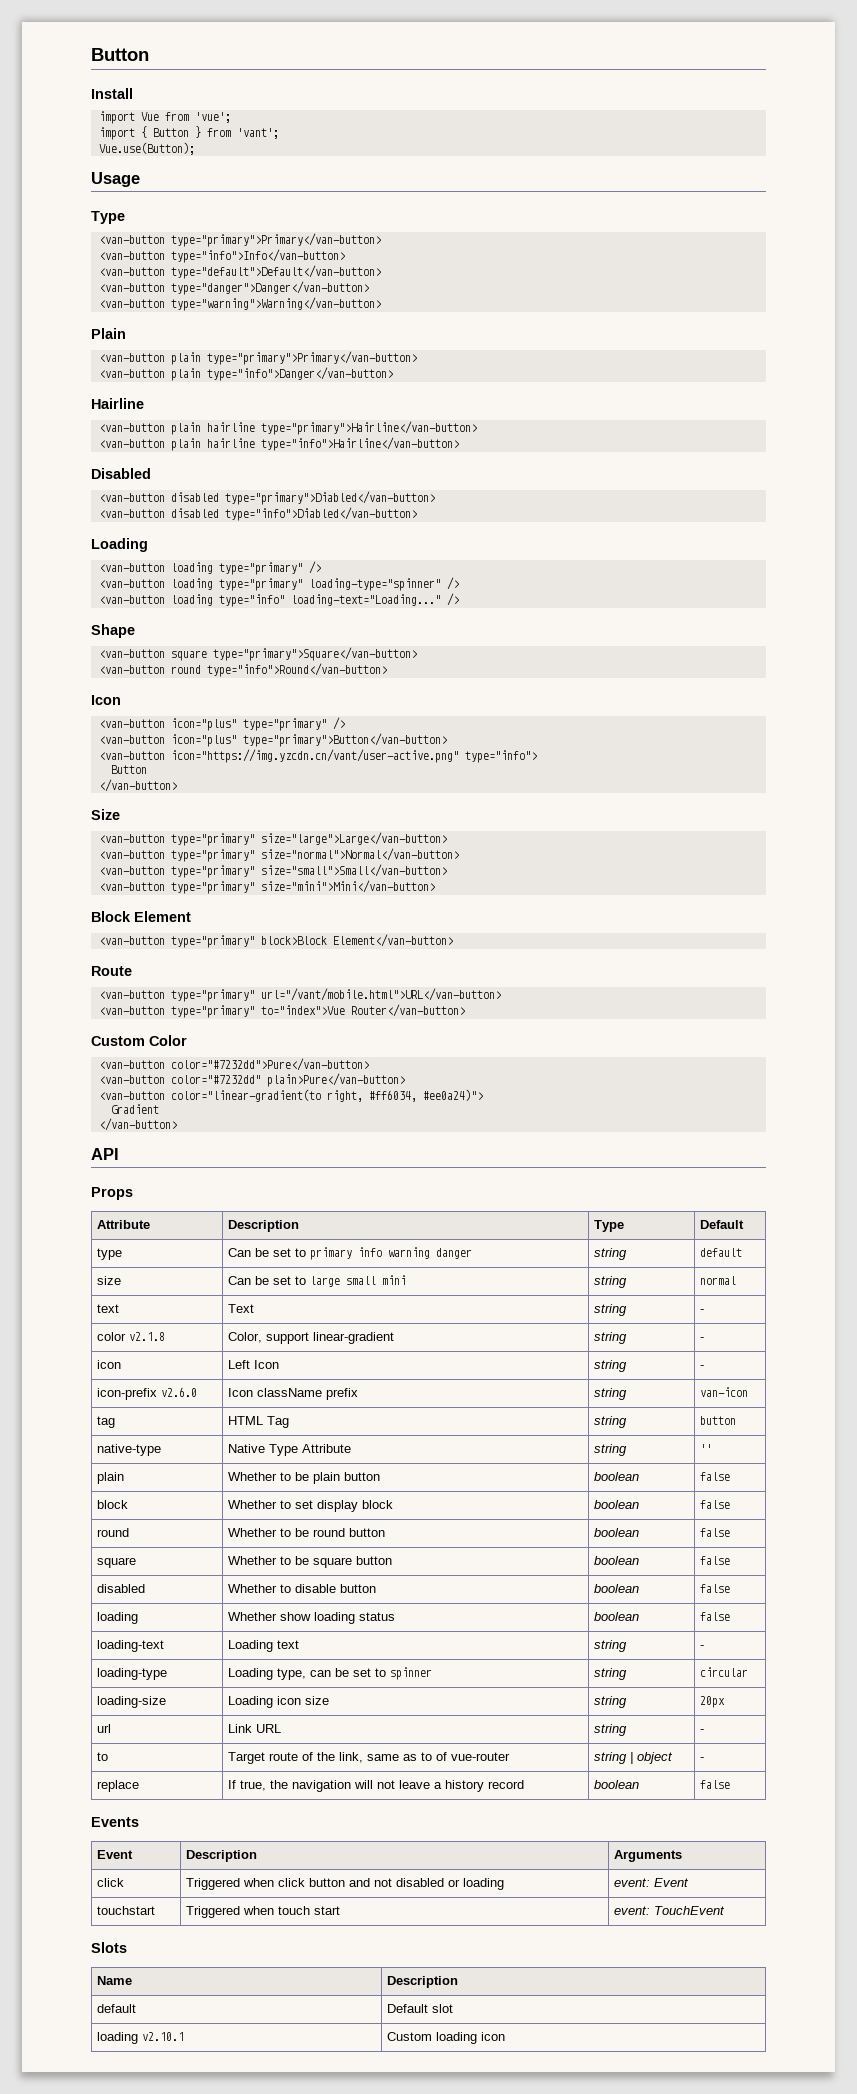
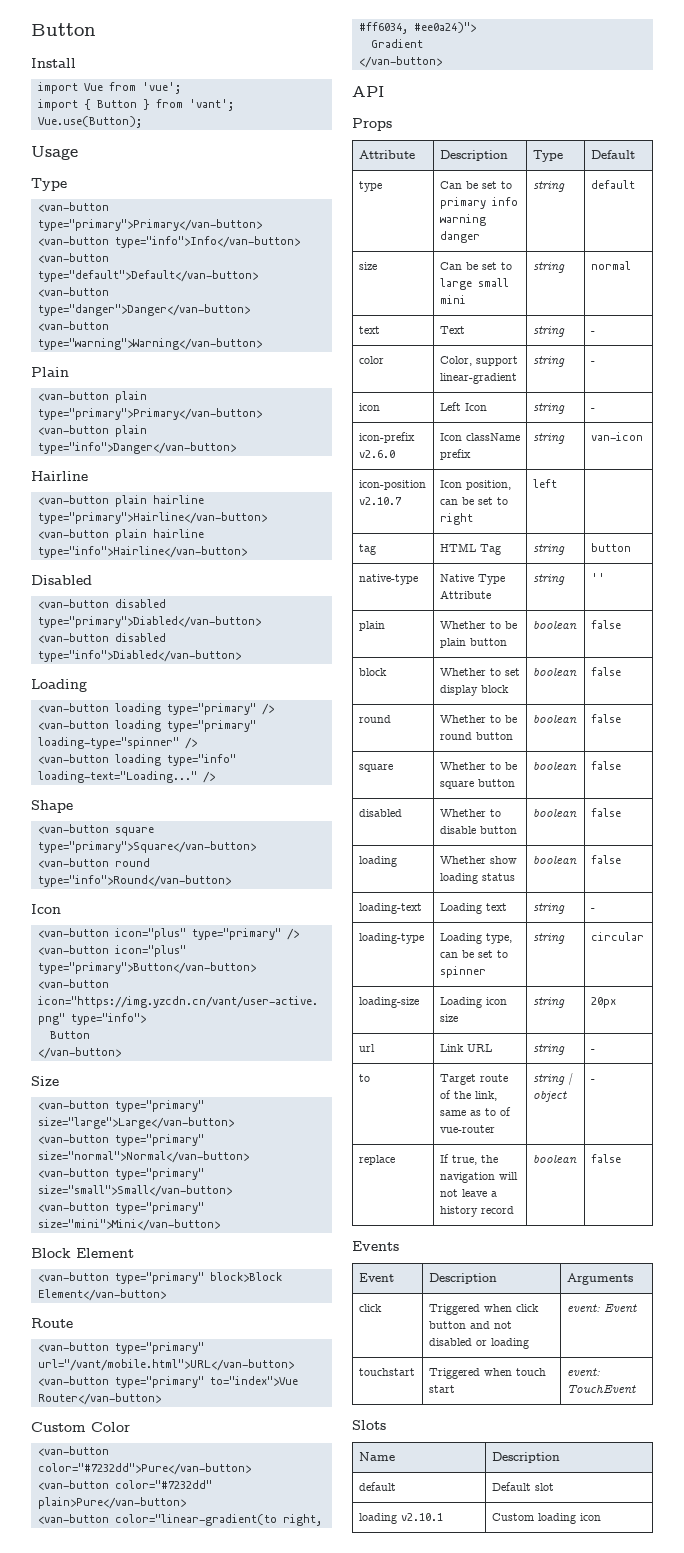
[128,1332,165,1341] v2.1.8 -> (384, 360) none
(748, 1392) none -> [358,480,426,490] [358,497,402,505] [439,480,511,490] [439,497,508,505] [439,513,473,525] [532,479,557,488] // icon-position v2.10.7 | Icon position, can be set to right | left |

